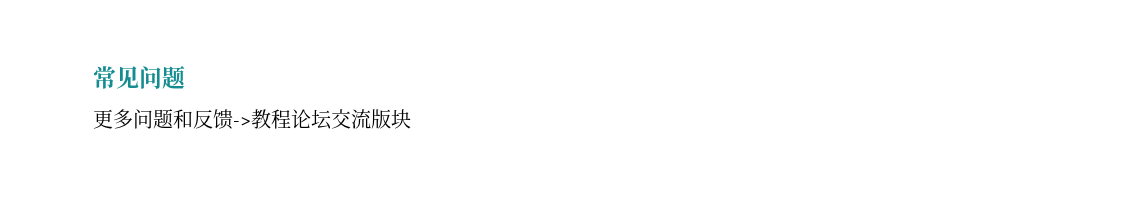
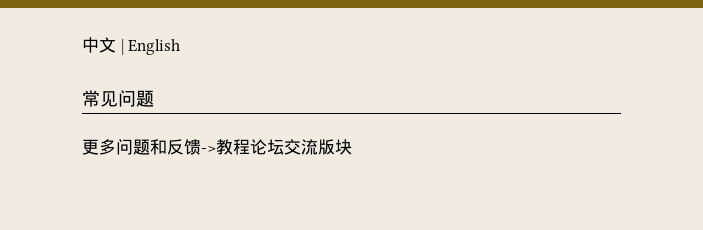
(93, 77) none -> [82,37,181,55] 中文 | English //

